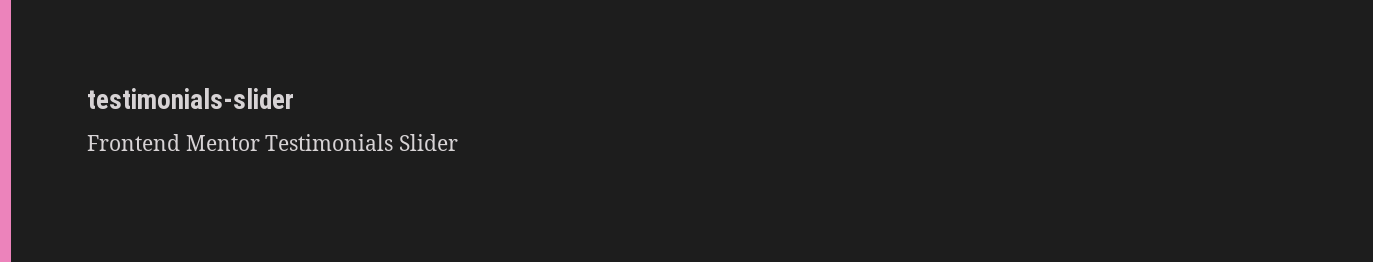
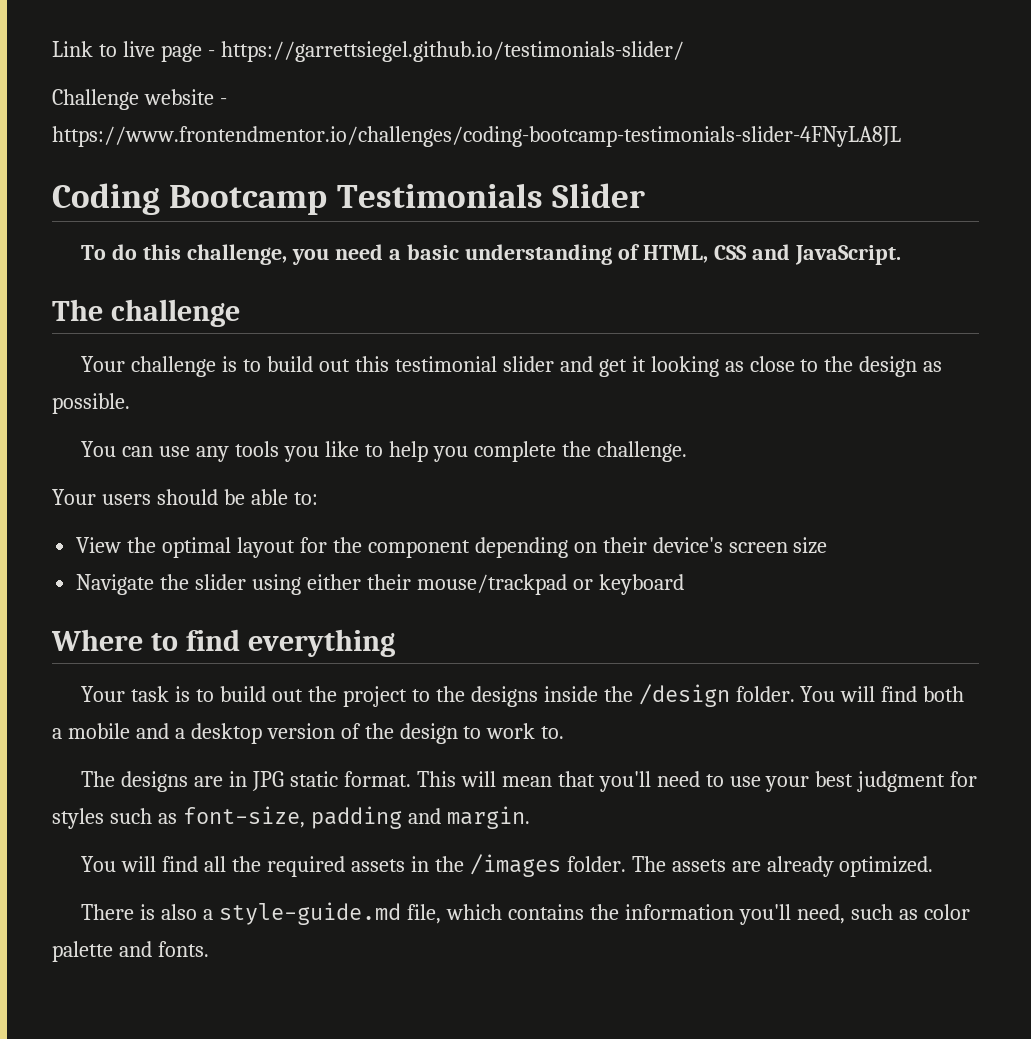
[87,88,294,109] [87,134,459,151] testimonials-slider // Frontend Mentor Testimonials Slider -> [52,41,684,62] [52,89,227,110] [52,126,901,147] [52,183,645,215] [81,244,901,265] [52,299,240,327] [81,356,943,377] [52,393,130,414] [81,441,687,462] [52,489,318,505] [76,537,828,558] [76,574,684,595] [51,629,395,657] [81,684,965,707] [52,723,565,744] [81,771,978,792] [52,806,530,829] [81,854,934,877] [81,902,970,925] [52,941,209,962] Link to live page - https://garrettsiegel.github.io/testimonials-slider/ // Challenge website - https://www.frontendmentor.io/challenges/coding-bootcamp-testimonials-slider-4FNyLA8JL // Coding Bootcamp Testimonials Slider // To do this challenge, you need a basic understanding of HTML, CSS and JavaScript. // The challenge // Your challenge is to build out this testimonial slider and get it looking as close to the design as possible. // You can use any tools you like to help you complete the challenge. // Your users should be able to: // View the optimal layout for the component depending on their device's screen size // Navigate the slider using either their mouse/trackpad or keyboard // Where to find everything // Your task is to build out the project to the designs inside the /design folder. You will find both a mobile and a desktop version of the design to work to. // The designs are in JPG static format. This will mean that you'll need to use your best judgment for styles such as font-size, padding and margin. // You will find all the required assets in the /images folder. The assets are already optimized. // There is also a style-guide.md file, which contains the information you'll need, such as color palette and fonts.

